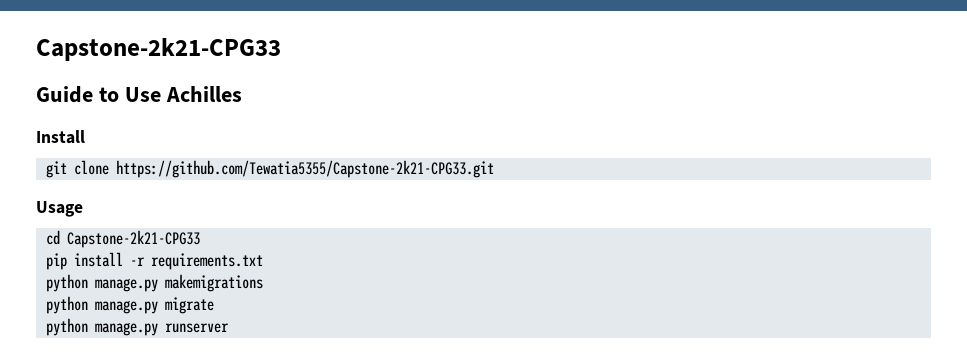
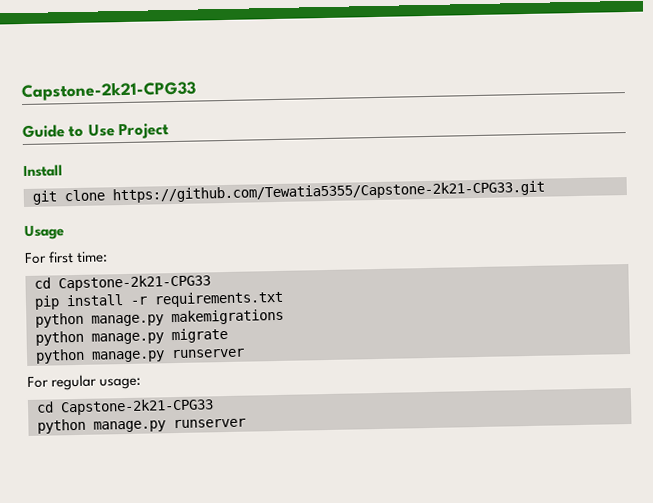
[165,86,242,102] Achilles -> [118,123,170,140] Project
(83, 209) none -> [24,251,109,264] // For first time:
(229, 328) none -> [27,374,142,391] [36,398,214,416] [37,418,246,434] // For regular usage: // cd Capstone-2k21-CPG33 // python manage.py runserver

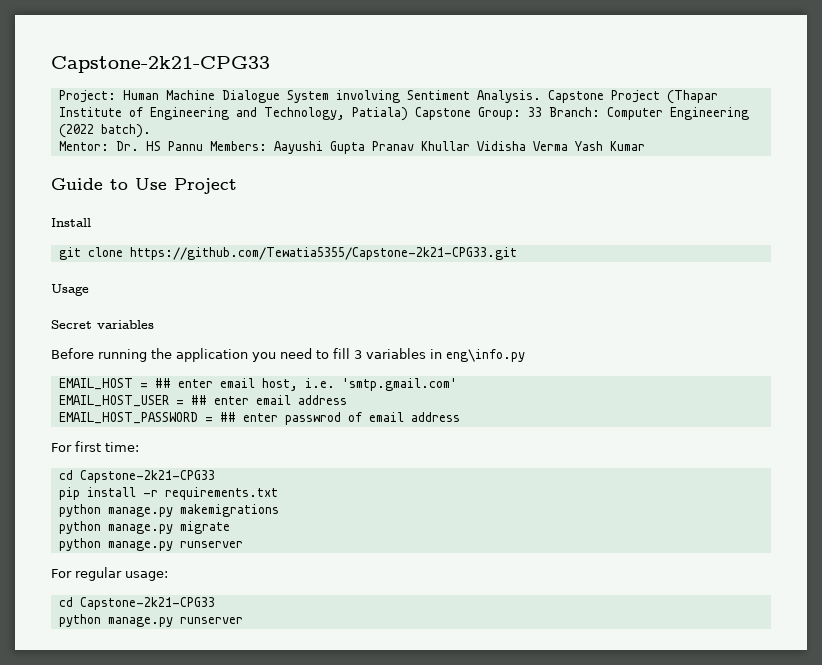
[21,80,196,102] Capstone-2k21-CPG33 -> [51,56,270,73] [58,90,718,104] [58,107,749,121] [58,124,151,138] [58,141,645,154] Capstone-2k21-CPG33 // Project: Human Machine Dialogue System involving Sentiment Analysis. Capstone Project (Thapar Institute of Engineering and Technology, Patiala) Capstone Group: 33 Branch: Computer Engineering (2022 batch). // Mentor: Dr. HS Pannu Members: Aayushi Gupta Pranav Khullar Vidisha Verma Yash Kumar
(64, 233) none -> [51,320,154,329] [51,348,525,362] [58,378,457,391] [58,395,347,407] [58,412,460,425] // Secret variables // Before running the application you need to fill 3 variables in eng\info.py // EMAIL_HOST = ## enter email host, i.e. 'smtp.gmail.com' // EMAIL_HOST_USER = ## enter email address // EMAIL_HOST_PASSWORD = ## enter passwrod of email address

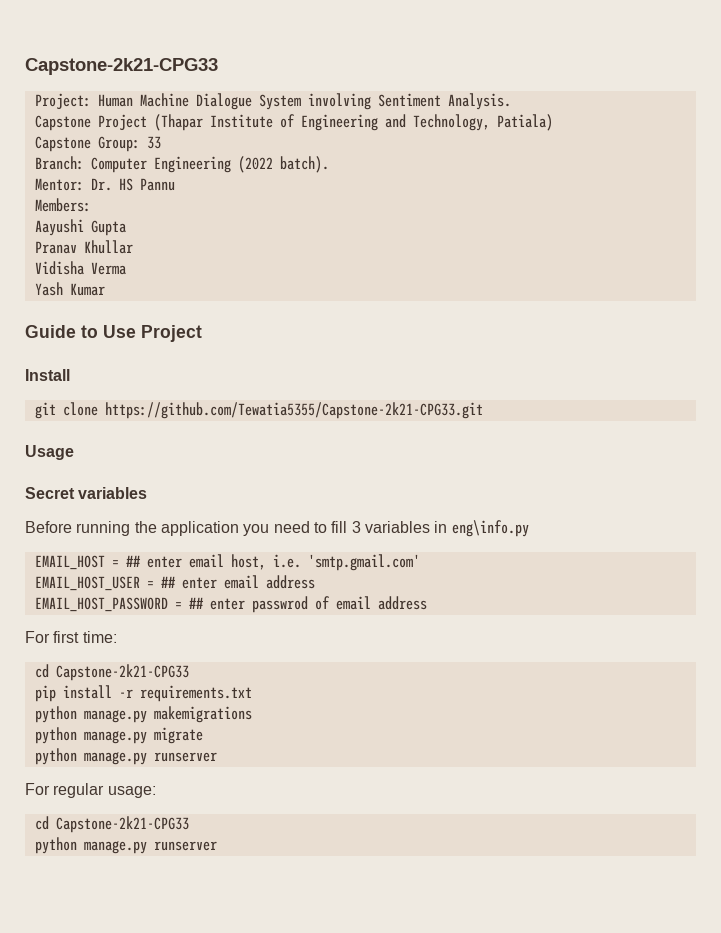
(541, 96) none -> (511, 101) //
(408, 114) none -> (553, 122) //
(542, 112) none -> (161, 142) //
(203, 146) none -> (175, 184) //
(267, 146) none -> (91, 205) //
(365, 147) none -> (126, 228) //
(470, 146) none -> (133, 247) //
(568, 146) none -> (126, 268) //

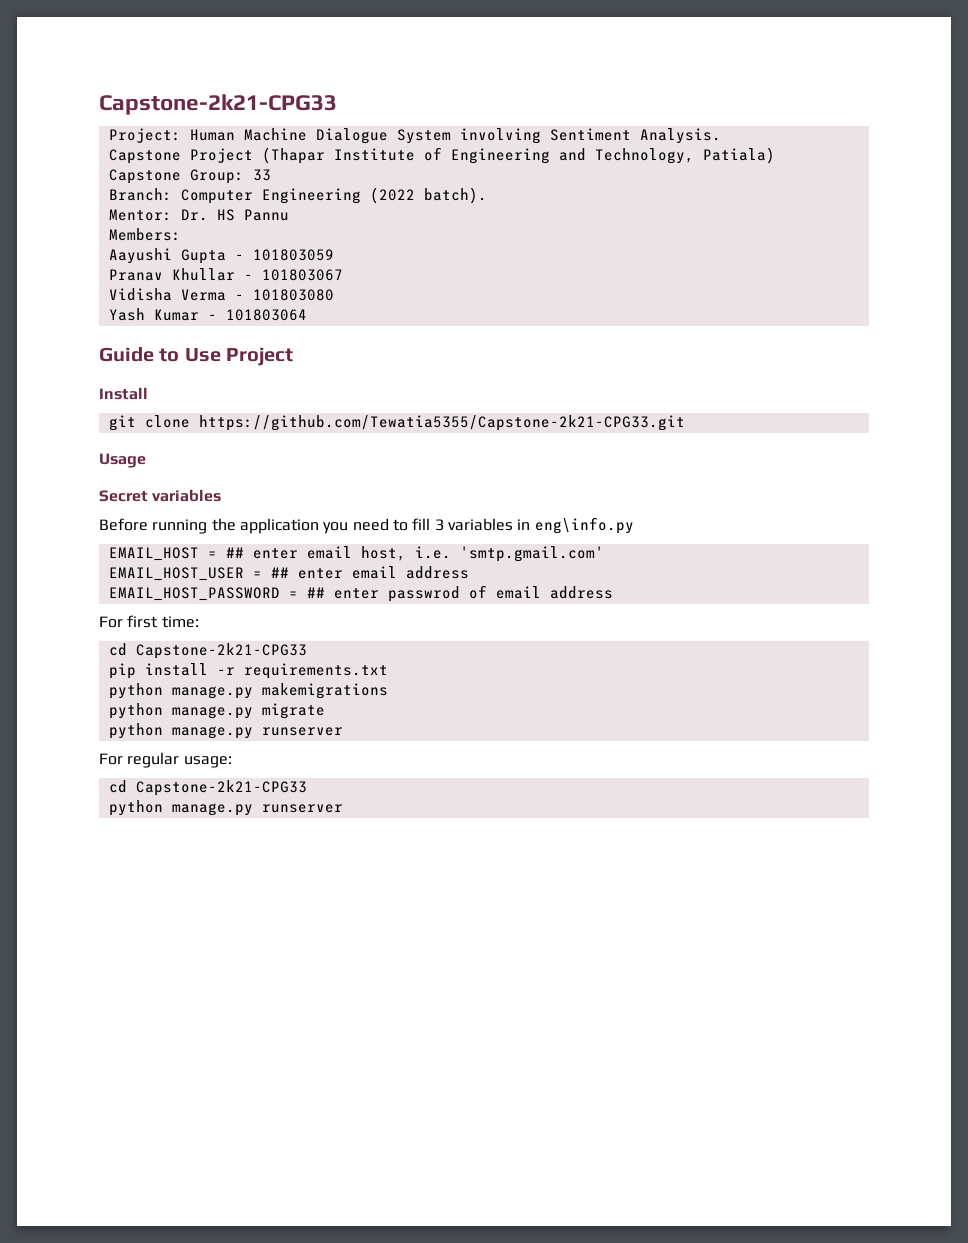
(126, 228) none -> [234,249,334,261] - 101803059
(133, 247) none -> [243,269,343,281] - 101803067
(126, 268) none -> [234,289,334,301] - 101803080
(105, 289) none -> [207,309,307,321] - 101803064

